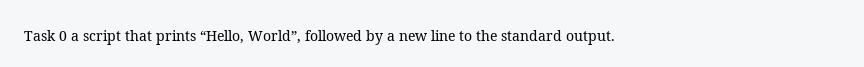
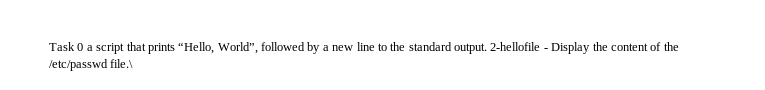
(615, 38) none -> [490,42,679,54] [49,59,134,71] 2-hellofile - Display the content of the /etc/passwd file.\

